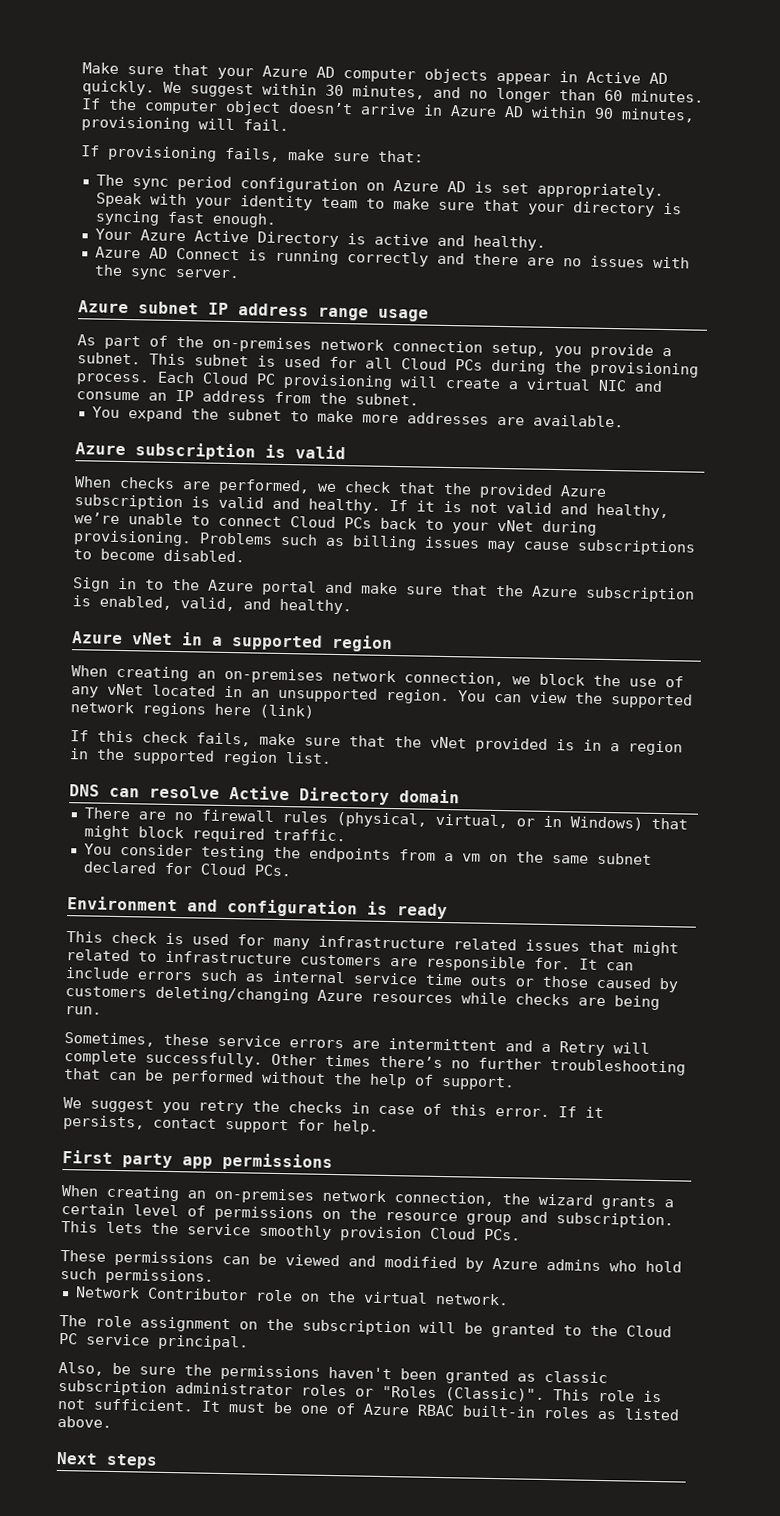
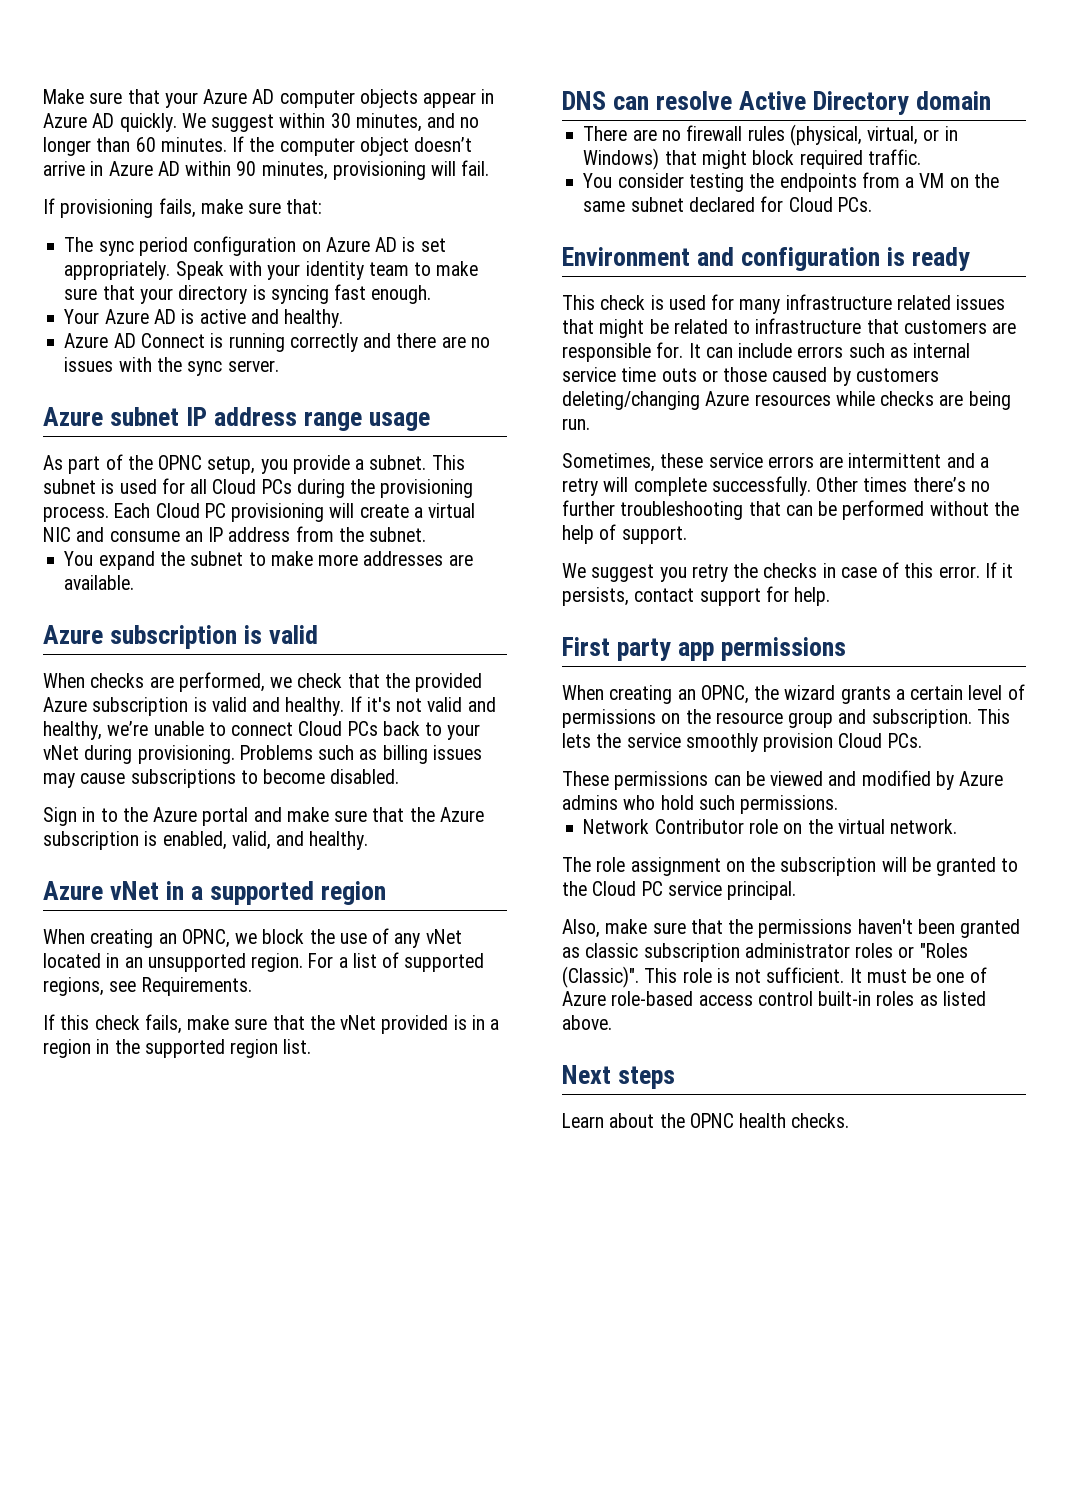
[586,71,641,84] Active -> [43,113,87,128] Azure
[193,230,339,247] Active Directory -> [153,309,176,324] AD
[212,336,483,353] on-premises network connection -> [158,455,203,470] OPNC
[416,500,462,513] it is -> [366,697,391,712] it's
[224,667,504,687] on-premises network connection, -> [181,929,230,948] OPNC,
[458,690,693,709] [70,701,314,719] You can view the supported network regions here (link) -> [308,952,485,972] [43,977,252,996] For a list of supported regions, see Requirements.
[461,853,481,862] vm -> [919,173,945,188] VM
(679, 949) none -> [649,319,669,334] be
(292, 957) none -> [866,319,899,334] that
[559,1041,605,1057] Retry -> [562,478,598,496] retry
[214,1187,494,1206] on-premises network connection, -> [700,685,749,704] OPNC,
[112,1362,176,1376] be sure -> [605,919,723,934] make sure that
[417,1404,455,1417] RBAC -> [611,991,813,1006] role-based access control
(158, 1461) none -> [562,1113,850,1128] // Learn about the OPNC health checks.

